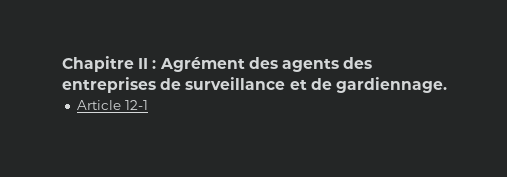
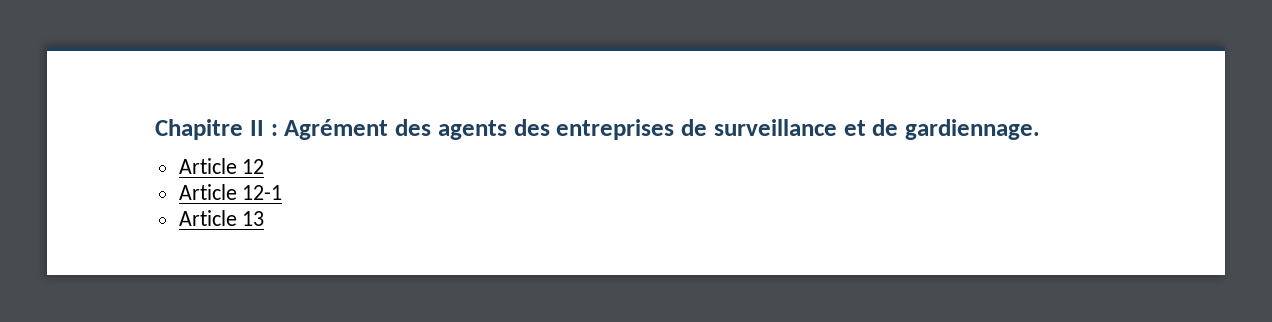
(447, 85) none -> [178,158,265,174] // Article 12
(148, 105) none -> [178,210,265,226] // Article 13

